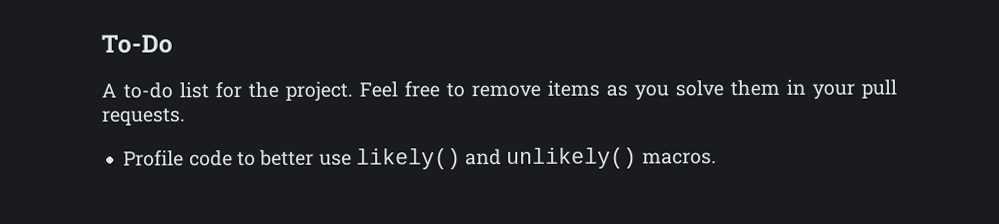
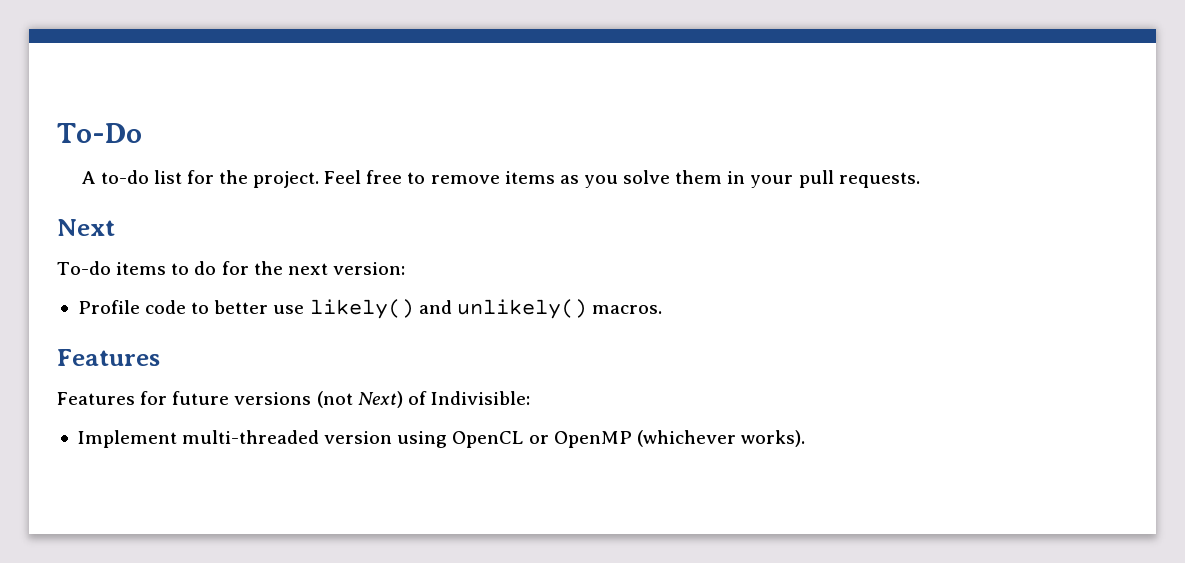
(186, 117) none -> [57,219,115,236] [57,261,405,275] // Next // To-do items to do for the next version:
(717, 158) none -> [57,349,160,366] [57,391,530,408] [77,430,805,448] // Features // Features for future versions (not Next) of Indivisible: // Implement multi-threaded version using OpenCL or OpenMP (whichever works).

